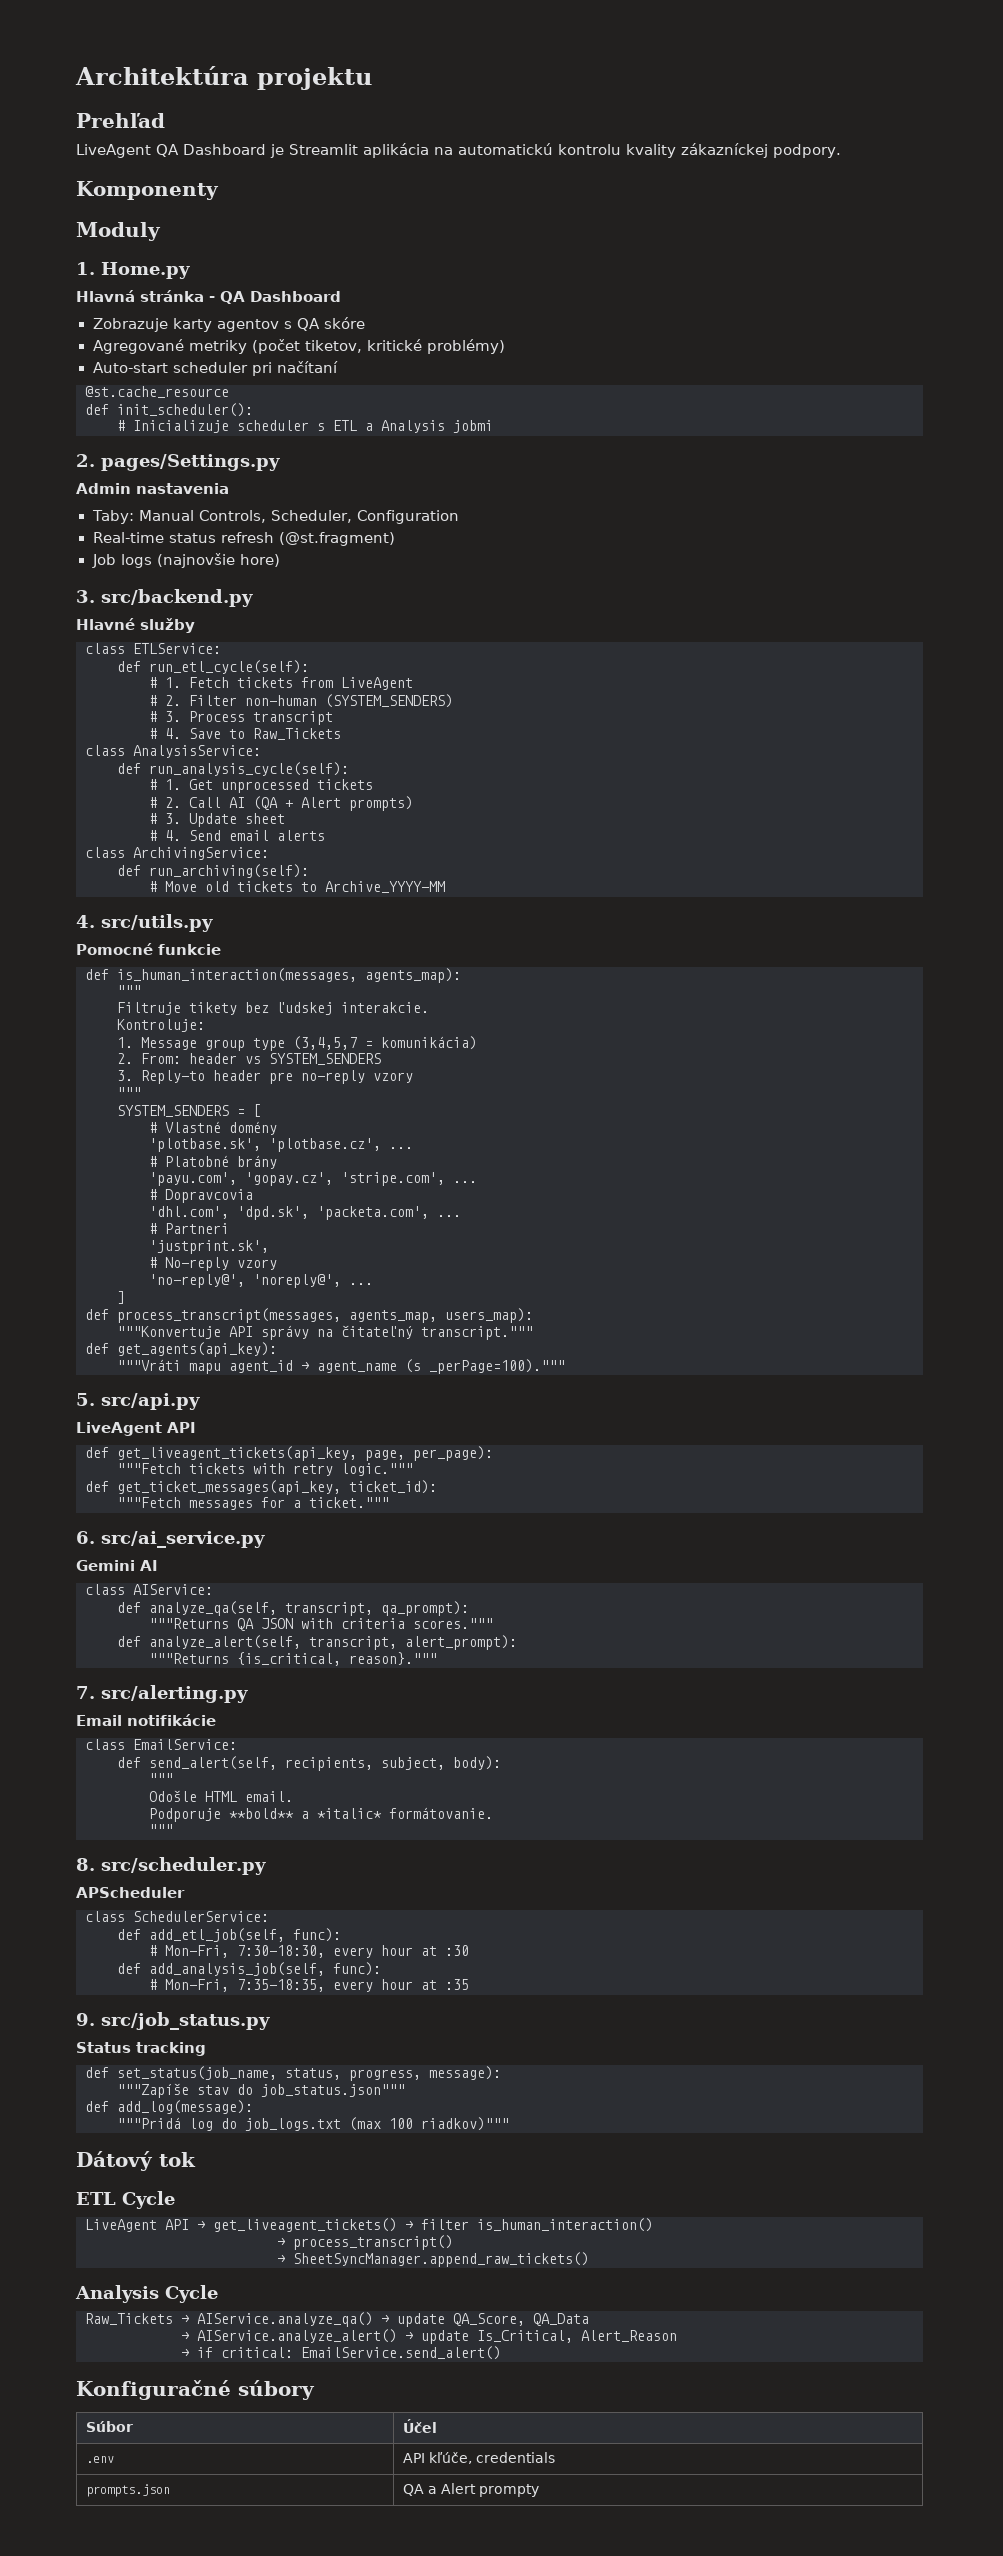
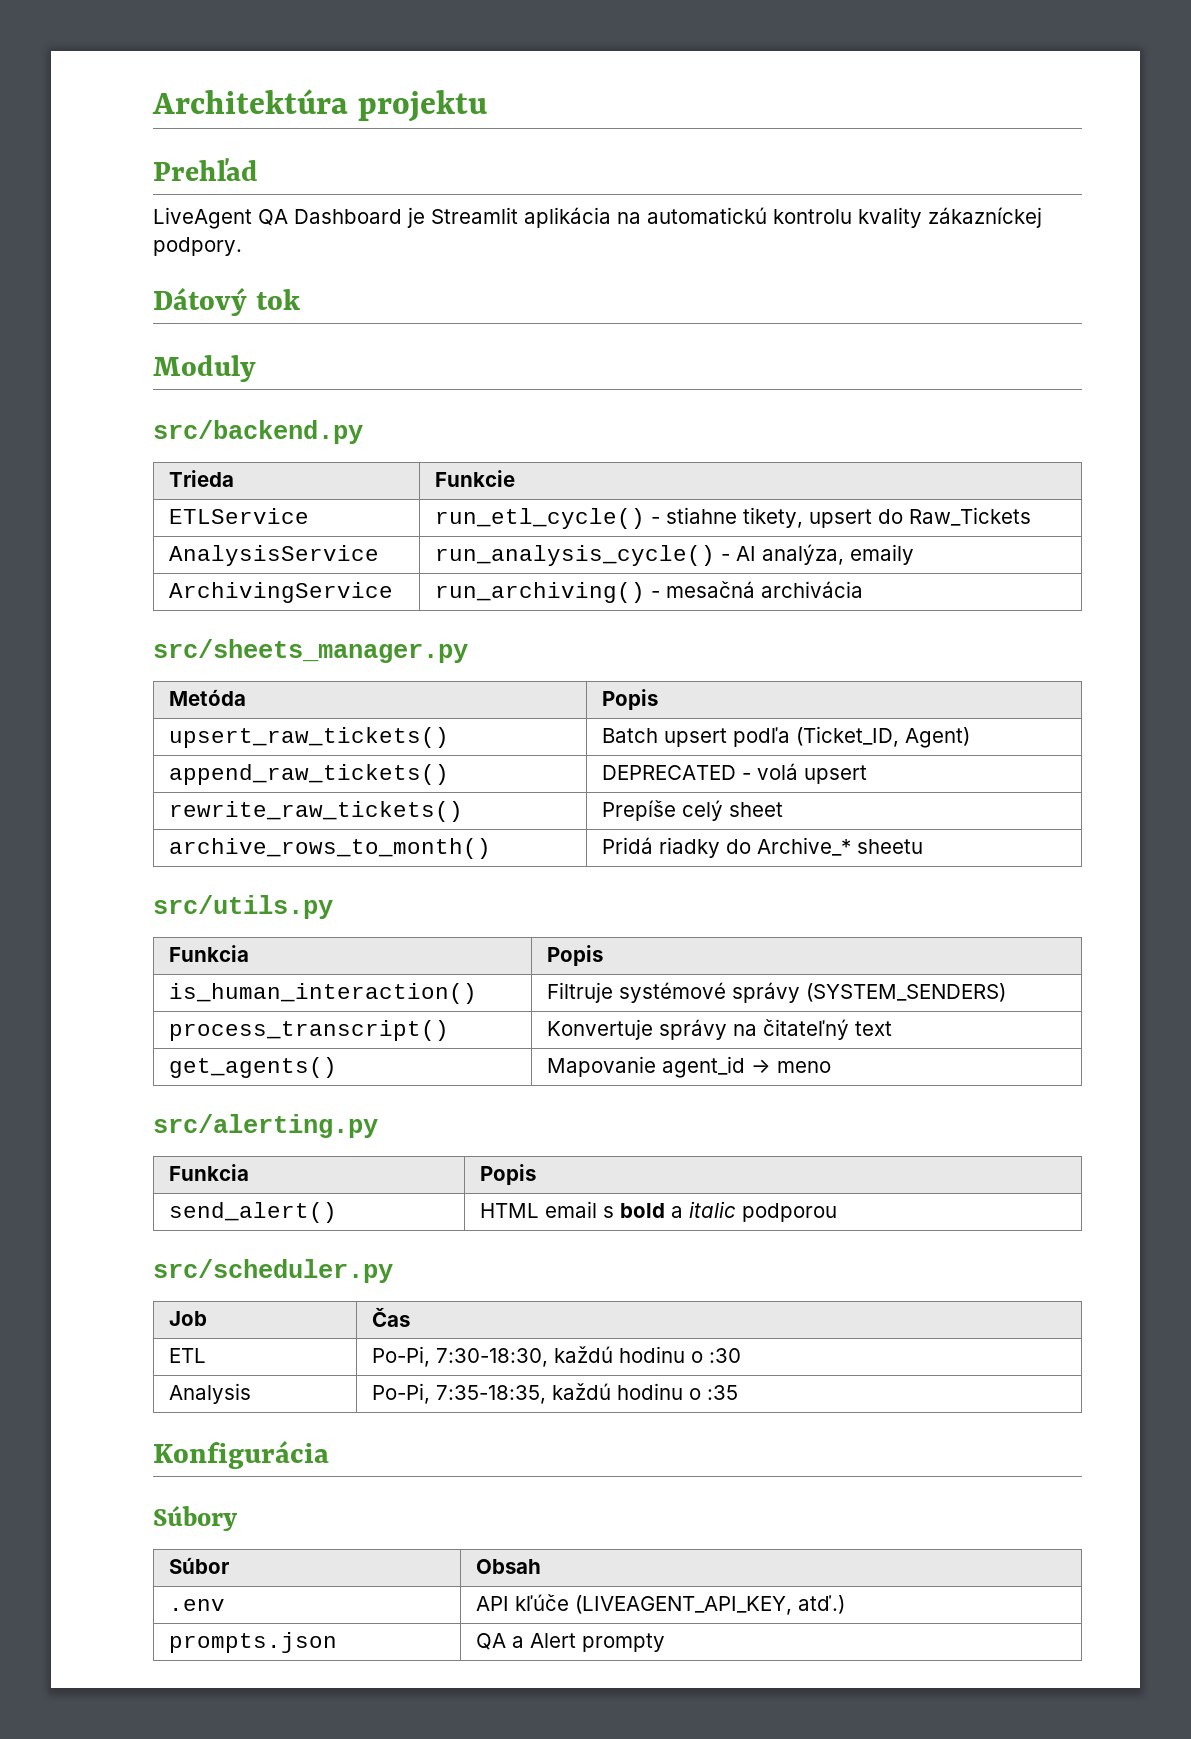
[76,181,219,200] Komponenty -> [153,287,300,316] Dátový tok
[76,262,190,279] [76,290,341,304] [92,317,365,332] [92,339,505,354] [92,361,338,376] [85,386,229,398] [85,403,253,417] [117,420,493,433] [76,454,280,471] [76,483,229,494] [91,510,460,524] [92,532,395,546] [91,553,280,568] [76,589,253,607] [76,618,195,633] [85,643,221,654] [117,660,309,674] [149,677,413,690] [149,694,453,708] [149,711,333,725] [149,728,341,740] [85,745,261,758] [117,762,349,776] [149,779,373,793] [149,796,413,811] [149,813,285,827] [149,830,325,841] [85,847,269,860] [117,864,309,878] [149,881,445,893] [76,914,213,932] [76,943,221,955] [85,968,461,983] [117,985,141,996] [117,1002,429,1015] [117,1019,205,1032] [117,1036,477,1051] [117,1053,381,1065] [117,1070,413,1084] [117,1087,141,1098] [117,1104,261,1117] [149,1121,277,1135] [149,1138,413,1152] [149,1155,277,1169] [149,1172,477,1186] [149,1189,253,1203] [149,1206,461,1220] [149,1223,229,1234] [149,1240,269,1254] [149,1257,277,1271] [149,1274,373,1288] [117,1291,125,1304] [85,1308,533,1323] [117,1325,533,1340] [85,1342,277,1357] [117,1359,565,1374] [76,1393,200,1410] [76,1422,196,1436] [85,1446,493,1461] [117,1463,413,1476] [85,1480,437,1495] [117,1497,389,1510] [76,1531,265,1548] [76,1560,158,1571] [85,1584,213,1595] [117,1601,469,1616] [149,1618,493,1631] [117,1635,517,1650] [149,1652,437,1666] [76,1685,248,1703] [76,1714,216,1726] [85,1739,237,1750] [117,1756,501,1771] [149,1773,173,1784] [149,1790,293,1802] [149,1807,493,1822] [149,1824,173,1835] [76,1857,266,1875] [76,1887,185,1898] [85,1911,269,1922] [117,1928,341,1942] [149,1945,469,1958] [117,1962,381,1976] [149,1979,469,1992] [76,2012,270,2030] [76,2042,206,2056] [85,2066,501,2081] [117,2083,405,2098] [85,2100,253,2114] [117,2117,509,2131] [76,2151,196,2171] [76,2191,175,2209] [85,2218,653,2232] [277,2235,453,2250] [277,2252,589,2267] [75,2285,218,2303] [85,2312,589,2327] [181,2329,677,2344] [181,2346,501,2360] [76,2380,315,2400] 1. Home.py // Hlavná stránka - QA Dashboard // Zobrazuje karty agentov s QA skóre // Agregované metriky (počet tiketov, kritické problémy) // Auto-start scheduler pri načítaní // @st.cache_resource // def init_scheduler(): // # Inicializuje scheduler s ETL a Analysis jobmi // 2. pages/Settings.py // Admin nastavenia // Taby: Manual Controls, Scheduler, Configuration // Real-time status refresh (@st.fragment) // Job logs (najnovšie hore) // 3. src/backend.py // Hlavné služby // class ETLService: // def run_etl_cycle(self): // # 1. Fetch tickets from LiveAgent // # 2. Filter non-human (SYSTEM_SENDERS) // # 3. Process transcript // # 4. Save to Raw_Tickets // class AnalysisService: // def run_analysis_cycle(self): // # 1. Get unprocessed tickets // # 2. Call AI (QA + Alert prompts) // # 3. Update sheet // # 4. Send email alerts // class ArchivingService: // def run_archiving(self): // # Move old tickets to Archive_YYYY-MM // 4. src/utils.py // Pomocné funkcie // def is_human_interaction(messages, agents_map): // """ // Filtruje tikety bez ľudskej interakcie. // Kontroluje: // 1. Message group type (3,4,5,7 = komunikácia) // 2. From: header vs SYSTEM_SENDERS // 3. Reply-to header pre no-reply vzory // """ // SYSTEM_SENDERS = [ // # Vlastné domény // 'plotbase.sk', 'plotbase.cz', ... // # Platobné brány // 'payu.com', 'gopay.cz', 'stripe.com', ... // # Dopravcovia // 'dhl.com', 'dpd.sk', 'packeta.com', ... // # Partneri // 'justprint.sk', // # No-reply vzory // 'no-reply@', 'noreply@', ... // ] // def process_transcript(messages, agents_map, users_map): // """Konvertuje API správy na čitateľný transcript.""" // def get_agents(api_key): // """Vráti mapu agent_id → agent_name (s _perPage=100).""" // 5. src/api.py // LiveAgent API // def get_liveagent_tickets(api_key, page, per_page): // """Fetch tickets with retry logic.""" // def get_ticket_messages(api_key, ticket_id): // """Fetch messages for a ticket.""" // 6. src/ai_service.py // Gemini AI // class AIService: // def analyze_qa(self, transcript, qa_prompt): // """Returns QA JSON with criteria scores.""" // def analyze_alert(self, transcript, alert_prompt): // """Returns {is_critical, reason}.""" // 7. src/alerting.py // Email notifikácie // class EmailService: // def send_alert(self, recipients, subject, body): // """ // Odošle HTML email. // Podporuje **bold** a *italic* formátovanie. // """ // 8. src/scheduler.py // APScheduler // class SchedulerService: // def add_etl_job(self, func): // # Mon-Fri, 7:30-18:30, every hour at :30 // def add_analysis_job(self, func): // # Mon-Fri, 7:35-18:35, every hour at :35 // 9. src/job_status.py // Status tracking // def set_status(job_name, status, progress, message): // """Zapíše stav do job_status.json""" // def add_log(message): // """Pridá log do job_logs.txt (max 100 riadkov)""" // Dátový tok // ETL Cycle // LiveAgent API → get_liveagent_tickets() → filter is_human_interaction() // → process_transcript() // → SheetSyncManager.append_raw_tickets() // Analysis Cycle // Raw_Tickets → AIService.analyze_qa() → update QA_Score, QA_Data // → AIService.analyze_alert() → update Is_Critical, Alert_Reason // → if critical: EmailService.send_alert() // Konfiguračné súbory -> [153,420,363,444] [168,470,234,487] [434,470,515,487] [168,508,309,524] [434,507,1031,529] [168,545,379,566] [434,544,914,566] [168,582,393,603] [434,581,863,603] [153,639,468,663] [168,689,246,706] [601,689,658,710] [168,727,449,748] [601,726,970,748] [168,764,449,785] [601,763,867,784] [168,801,463,822] [601,800,783,821] [168,838,491,859] [601,837,923,858] [153,895,333,919] [168,945,249,962] [546,945,603,966] [168,983,477,1004] [546,982,1006,1003] [168,1020,449,1041] [546,1019,892,1040] [168,1057,337,1078] [546,1056,831,1078] [153,1114,378,1138] [168,1164,249,1181] [479,1164,536,1185] [168,1202,337,1223] [479,1201,837,1222] [153,1259,393,1283] [168,1311,207,1326] [371,1307,410,1327] [168,1348,206,1363] [371,1346,741,1367] [168,1383,251,1404] [371,1383,738,1404] [153,1440,329,1469] [153,1505,238,1531] src/backend.py // Trieda | Funkcie // ETLService | run_etl_cycle() - stiahne tikety, upsert do Raw_Tickets // AnalysisService | run_analysis_cycle() - AI analýza, emaily // ArchivingService | run_archiving() - mesačná archivácia // src/sheets_manager.py // Metóda | Popis // upsert_raw_tickets() | Batch upsert podľa (Ticket_ID, Agent) // append_raw_tickets() | DEPRECATED - volá upsert // rewrite_raw_tickets() | Prepíše celý sheet // archive_rows_to_month() | Pridá riadky do Archive_* sheetu // src/utils.py // Funkcia | Popis // is_human_interaction() | Filtruje systémové správy (SYSTEM_SENDERS) // process_transcript() | Konvertuje správy na čitateľný text // get_agents() | Mapovanie agent_id → meno // src/alerting.py // Funkcia | Popis // send_alert() | HTML email s bold a italic podporou // src/scheduler.py // Job | Čas // ETL | Po-Pi, 7:30-18:30, každú hodinu o :30 // Analysis | Po-Pi, 7:35-18:35, každú hodinu o :35 // Konfigurácia // Súbory
[402,2419,437,2433] Účel -> [475,1559,541,1574] Obsah
[428,2452,555,2464] kľúče, credentials -> [514,1594,845,1615] kľúče (LIVEAGENT_API_KEY, atď.)

